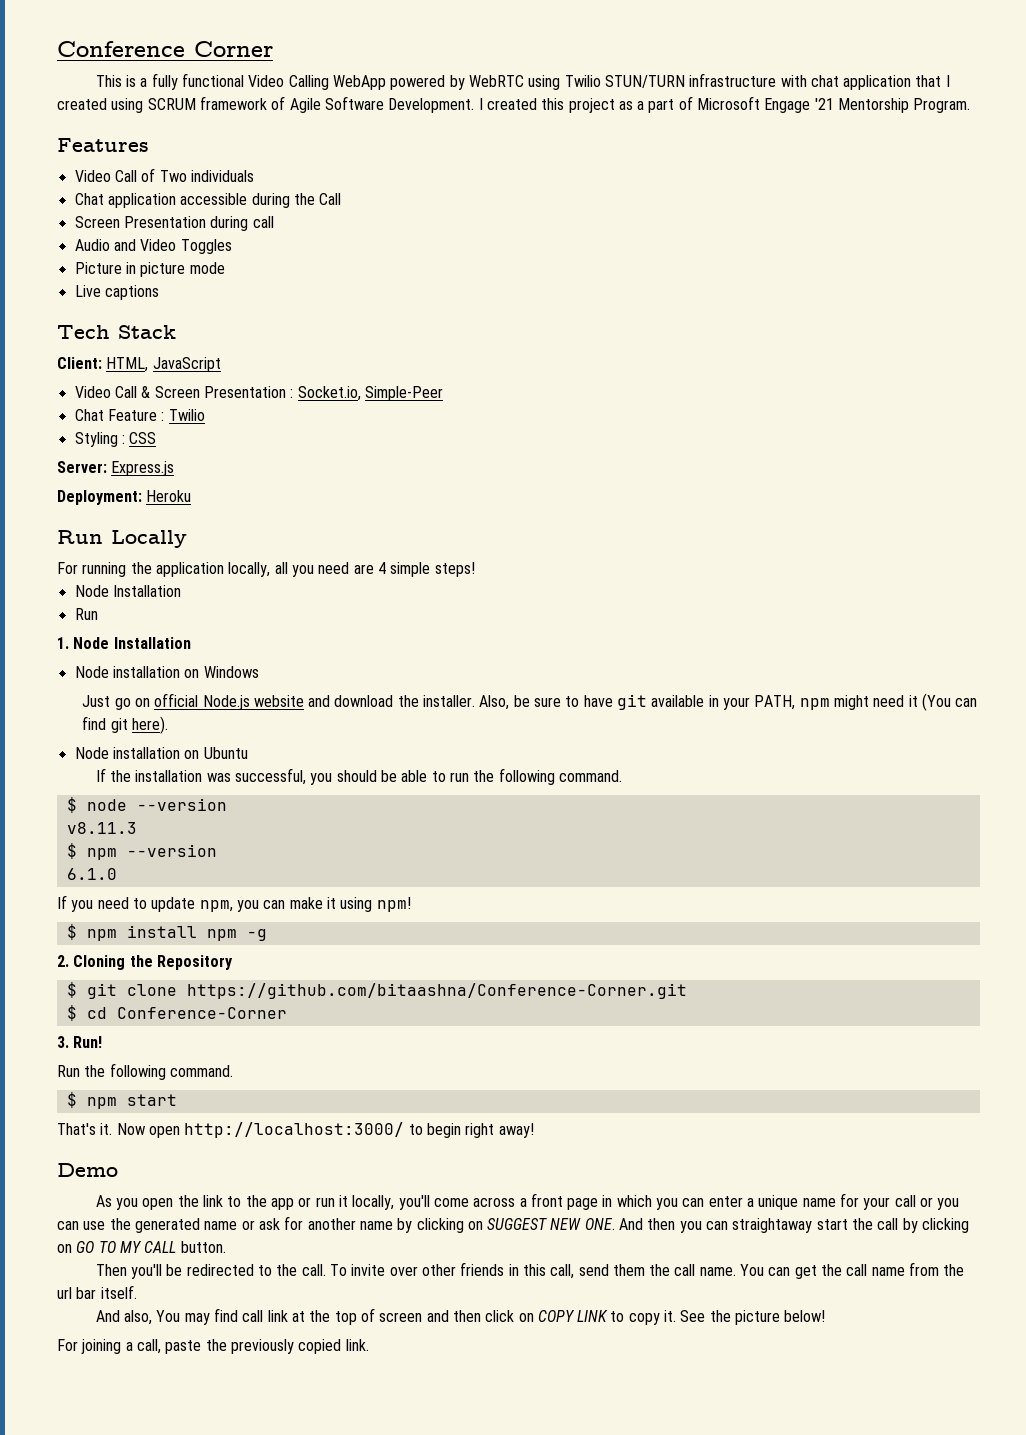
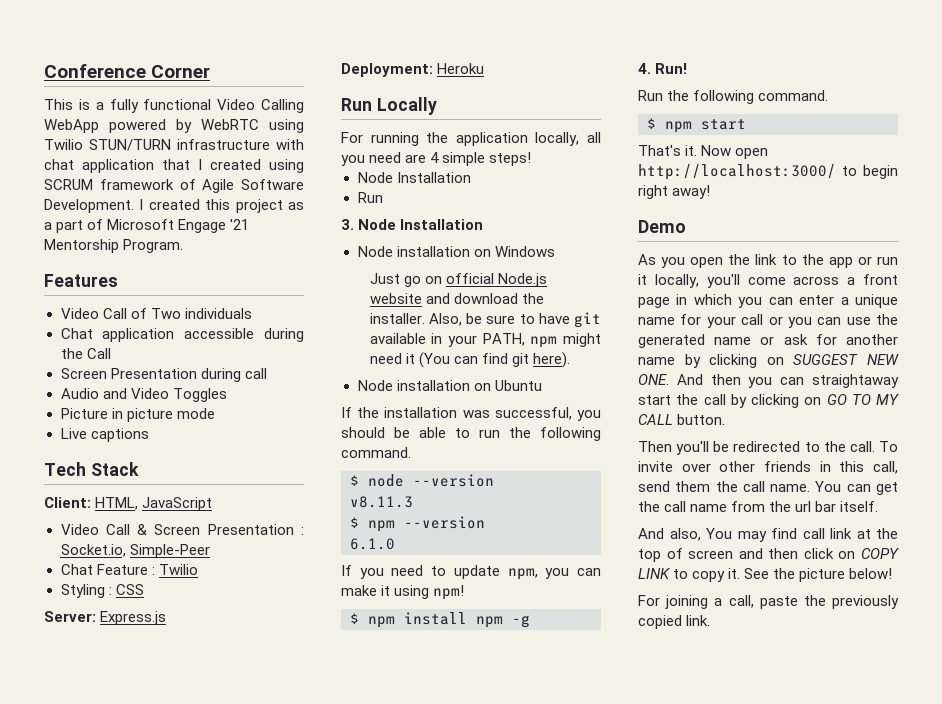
[57,637,69,649] 1. -> [341,219,354,230] 3.
[57,955,233,970] [66,982,687,999] [66,1005,287,1021] [57,1036,69,1048] 2. Cloning the Repository // $ git clone https://github.com/bitaashna/Conference-Corner.git // $ cd Conference-Corner // 3. -> [638,63,651,74] 4.

